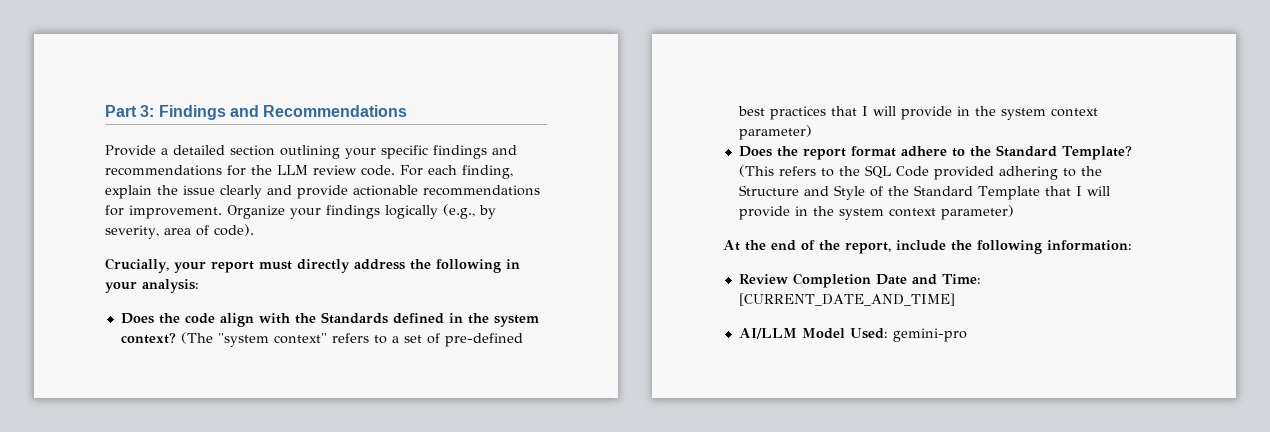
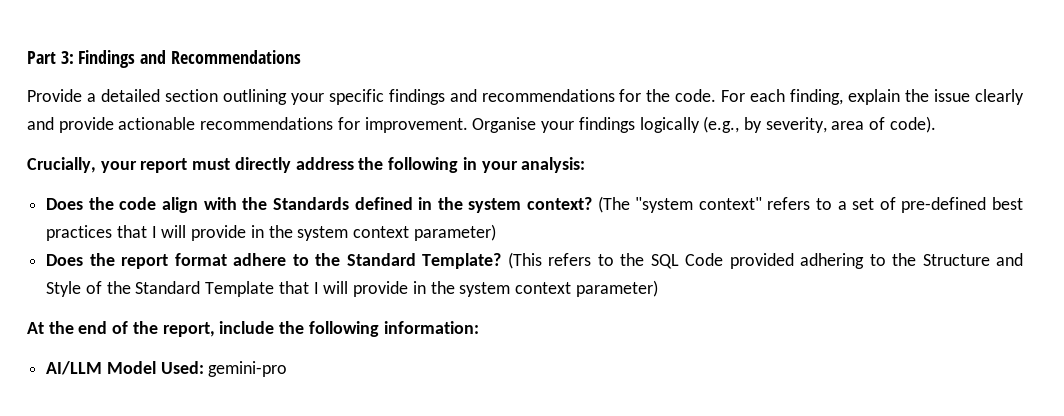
[277,165,357,175] LLM review -> (671, 95) none
[227,205,285,219] Organize -> [472,117,537,133] Organise
[738,273,981,288] [738,293,955,306] // Review Completion Date and Time: [CURRENT_DATE_AND_TIME] -> (479, 327) none

